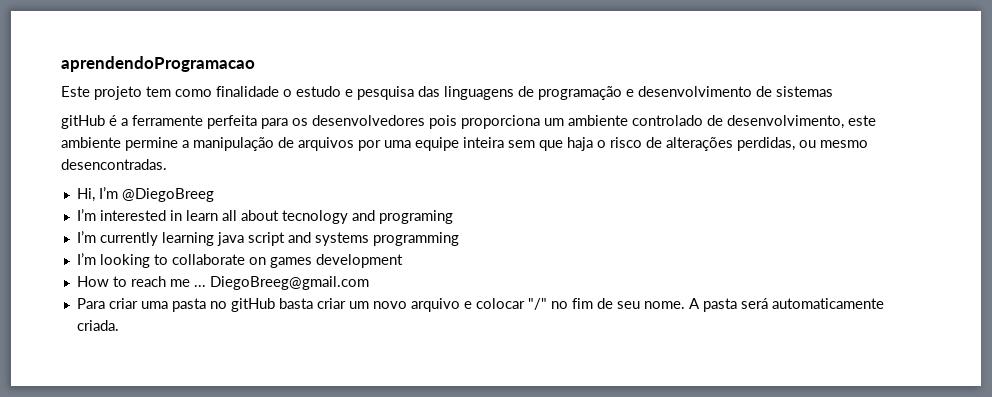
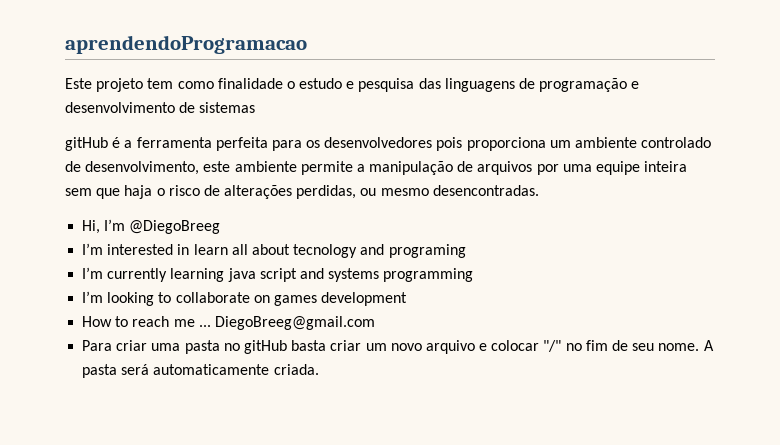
[132,115,203,126] ferramente -> [136,137,212,148] ferramenta
[125,137,178,151] permine -> [300,161,353,175] permite

